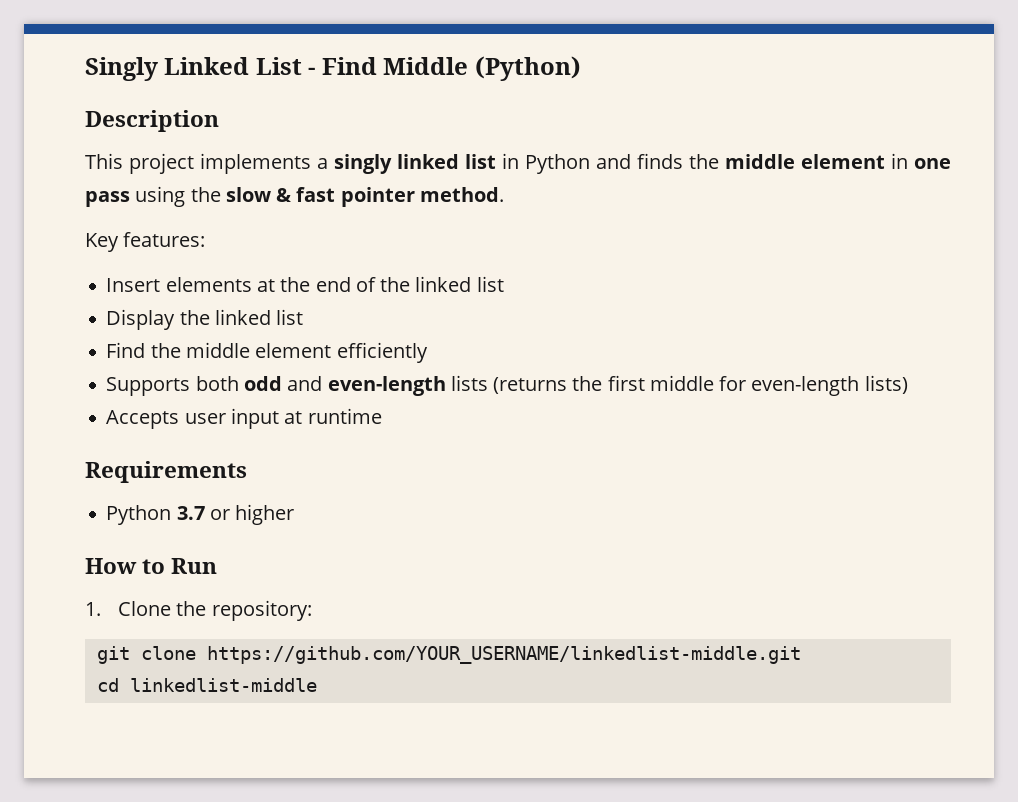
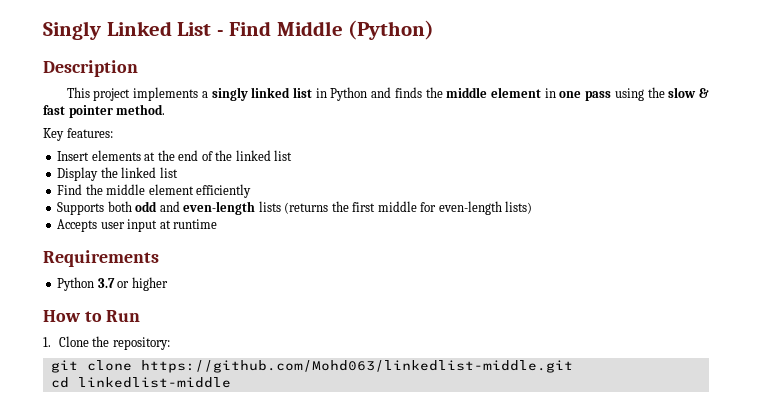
[206,646,801,664] https://github.com/YOUR_USERNAME/linkedlist-middle.git -> [140,360,573,373] https://github.com/Mohd063/linkedlist-middle.git

